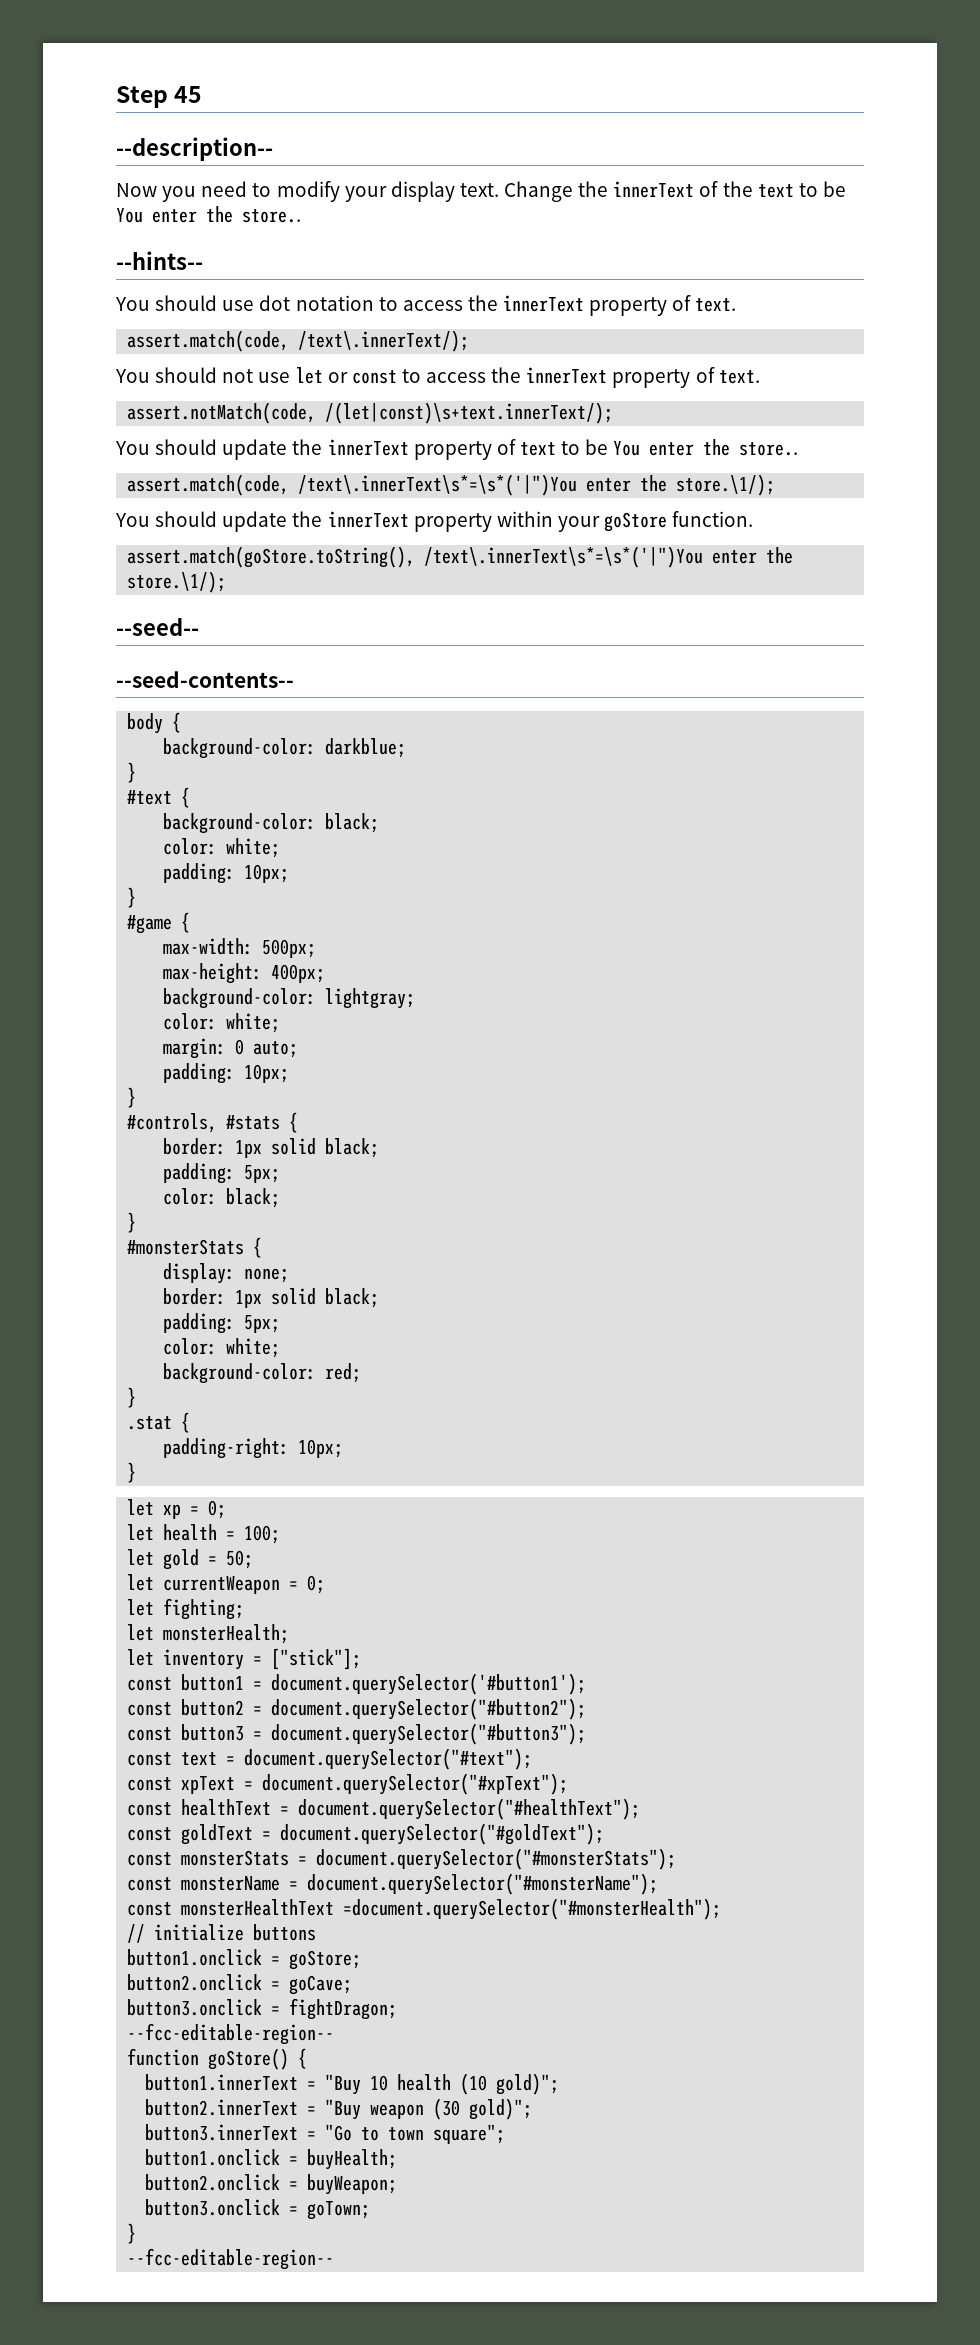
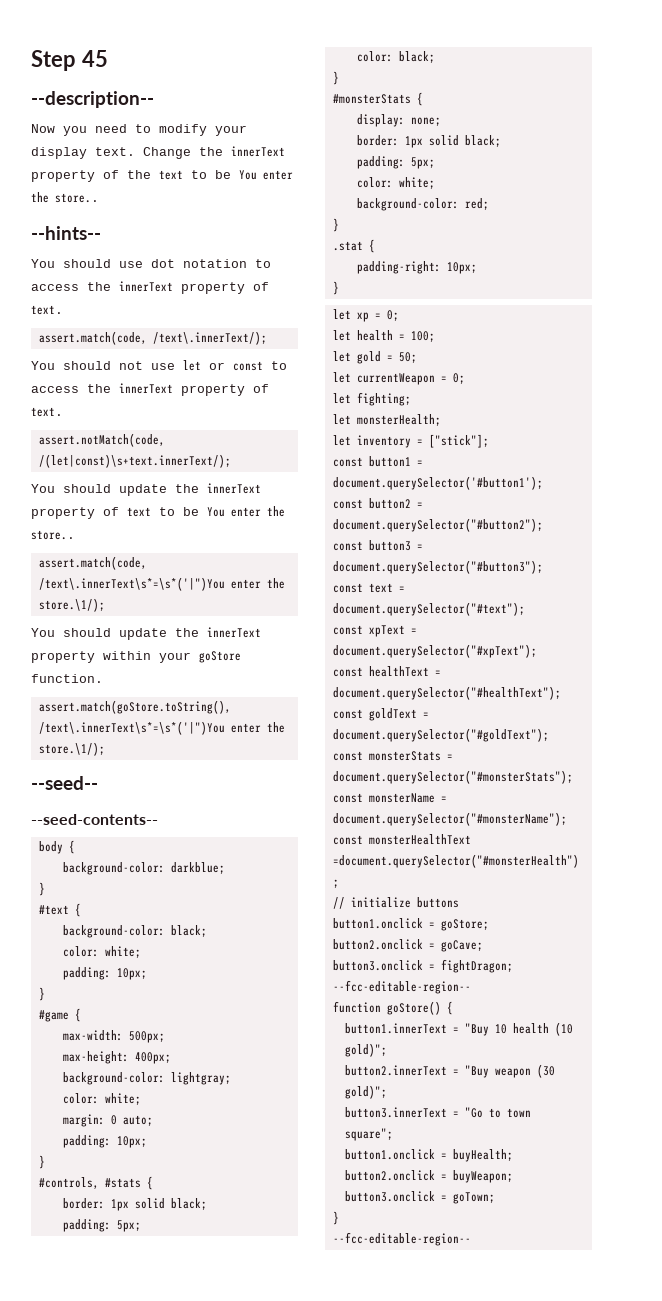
(695, 189) none -> [31,170,95,182] property

